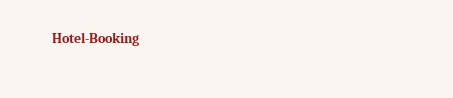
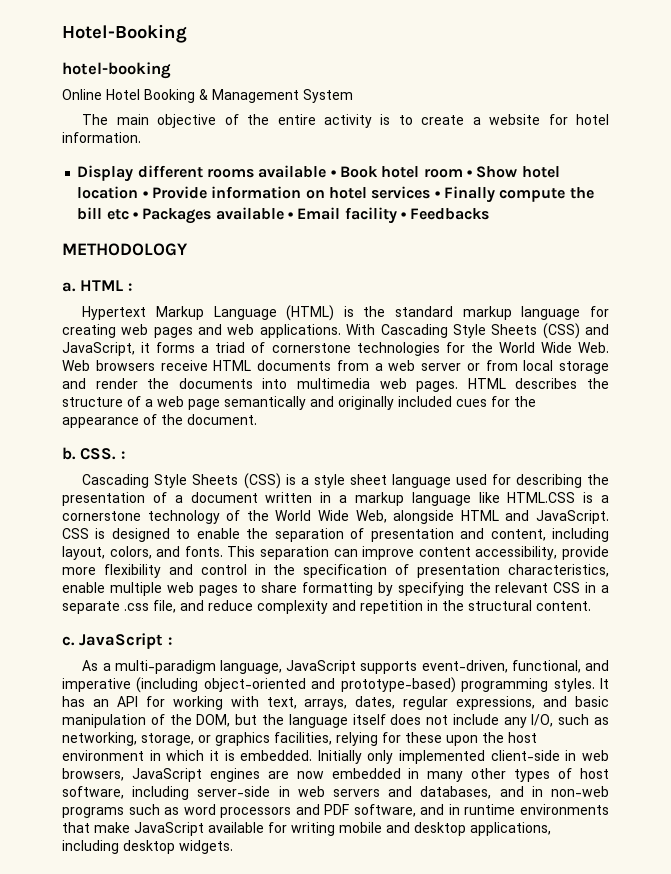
(139, 39) none -> [62,62,171,79] [62,89,353,103] [82,114,609,128] [62,132,141,143] [77,165,560,182] [77,186,594,203] [77,207,490,224] [62,243,188,256] [62,280,132,292] [82,305,609,321] [62,323,610,339] [62,342,609,356] [62,360,609,374] [62,378,610,392] [62,396,536,410] [62,414,257,428] [62,447,125,460] [82,473,610,489] [62,492,609,506] [62,510,610,524] [62,528,609,542] [62,546,610,560] [62,564,609,578] [62,582,609,596] [62,600,591,614] [62,633,172,649] [82,660,609,674] [62,677,610,693] [62,696,609,710] [62,714,609,728] [62,732,537,746] [62,750,609,764] [62,768,610,782] [62,786,609,800] [62,804,609,818] [62,822,551,836] [62,840,233,854] // hotel-booking // Online Hotel Booking & Management System // The main objective of the entire activity is to create a website for hotel information. // Display different rooms available • Book hotel room • Show hotel location • Provide information on hotel services • Finally compute the bill etc • Packages available • Email facility • Feedbacks // METHODOLOGY // a. HTML : // Hypertext Markup Language (HTML) is the standard markup language for creating web pages and web applications. With Cascading Style Sheets (CSS) and JavaScript, it forms a triad of cornerstone technologies for the World Wide Web. Web browsers receive HTML documents from a web server or from local storage and render the documents into multimedia web pages. HTML describes the structure of a web page semantically and originally included cues for the appearance of the document. // b. CSS. : // Cascading Style Sheets (CSS) is a style sheet language used for describing the presentation of a document written in a markup language like HTML.CSS is a cornerstone technology of the World Wide Web, alongside HTML and JavaScript. CSS is designed to enable the separation of presentation and content, including layout, colors, and fonts. This separation can improve content accessibility, provide more flexibility and control in the specification of presentation characteristics, enable multiple web pages to share formatting by specifying the relevant CSS in a separate .css file, and reduce complexity and repetition in the structural content. // c. JavaScript : // As a multi-paradigm language, JavaScript supports event-driven, functional, and imperative (including object-oriented and prototype-based) programming styles. It has an API for working with text, arrays, dates, regular expressions, and basic manipulation of the DOM, but the language itself does not include any I/O, such as networking, storage, or graphics facilities, relying for these upon the host environment in which it is embedded. Initially only implemented client-side in web browsers, JavaScript engines are now embedded in many other types of host software, including server-side in web servers and databases, and in non-web programs such as word processors and PDF software, and in runtime environments that make JavaScript available for writing mobile and desktop applications, including desktop widgets.

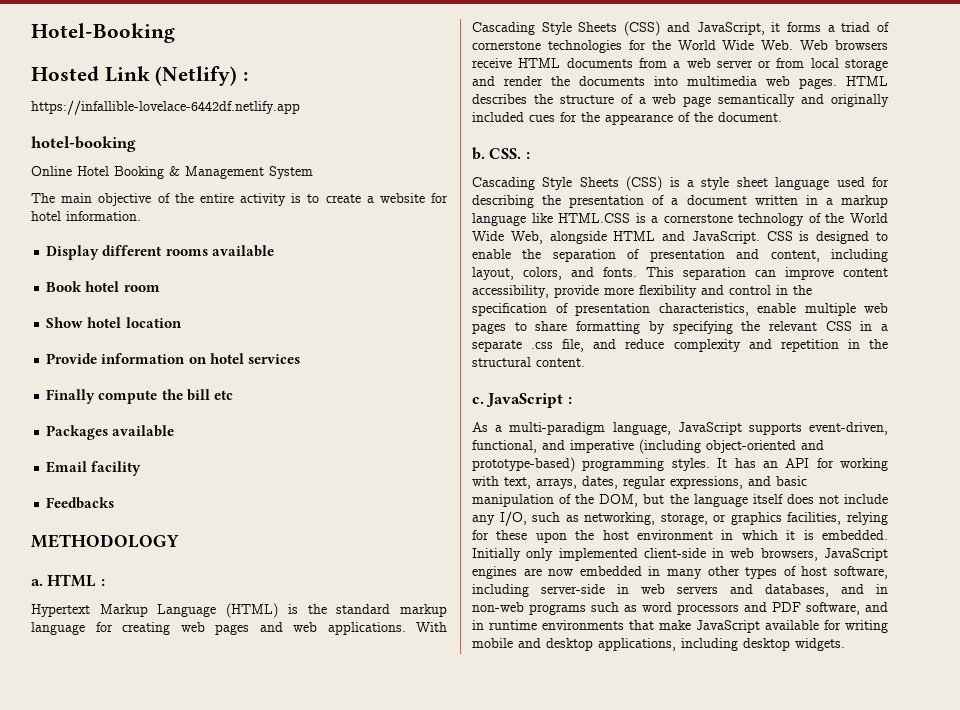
(187, 33) none -> [31,66,249,86] [31,100,300,115] // Hosted Link (Netlify) : // https://infallible-lovelace-6442df.netlify.app
[330,170,336,177] • -> (274, 251) //
[466,170,472,177] • -> (160, 288) //
[142,191,148,198] • -> (182, 322) //
[434,191,440,198] • -> (300, 359) //
[133,212,139,219] • -> (233, 395) //
[288,212,293,219] • -> (175, 431) //
[400,212,406,219] • -> (142, 468) //

